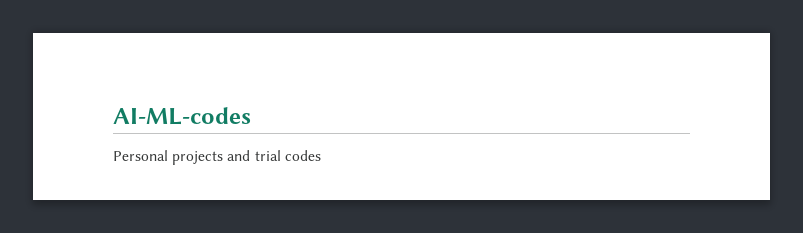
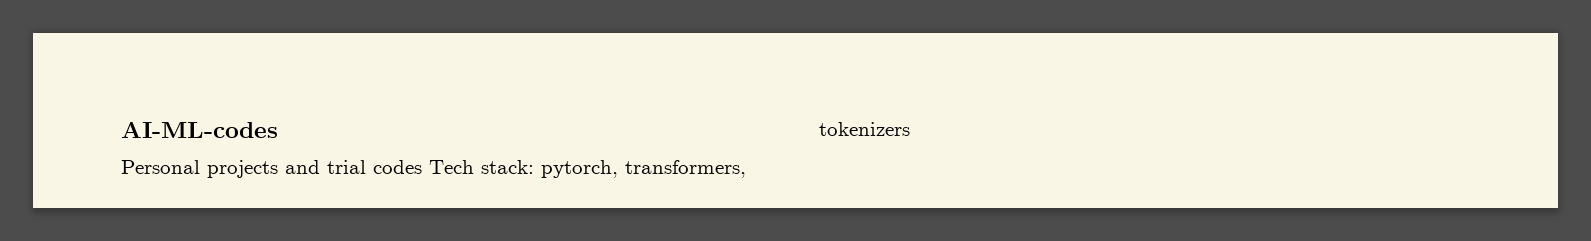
(321, 155) none -> [429,160,746,178] [819,122,910,136] Tech stack: pytorch, transformers, tokenizers

